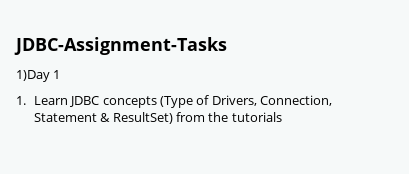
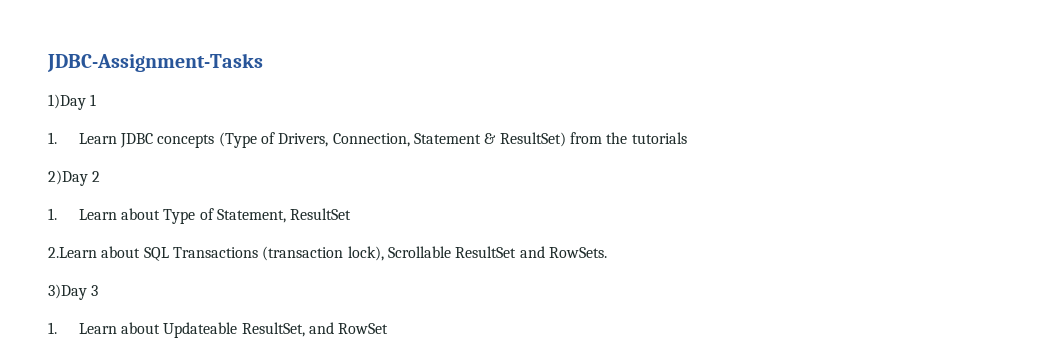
(282, 117) none -> [48,170,101,186] [48,208,352,224] [48,246,607,261] [48,284,99,300] [48,322,389,338] // 2)Day 2 // 1. Learn about Type of Statement, ResultSet // 2.Learn about SQL Transactions (transaction lock), Scrollable ResultSet and RowSets. // 3)Day 3 // 1. Learn about Updateable ResultSet, and RowSet

